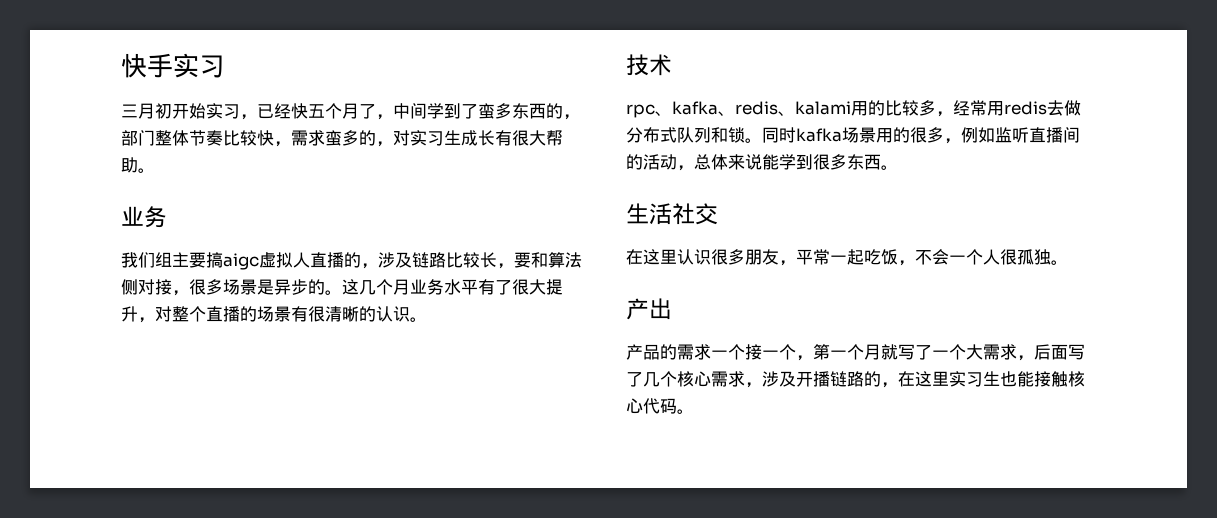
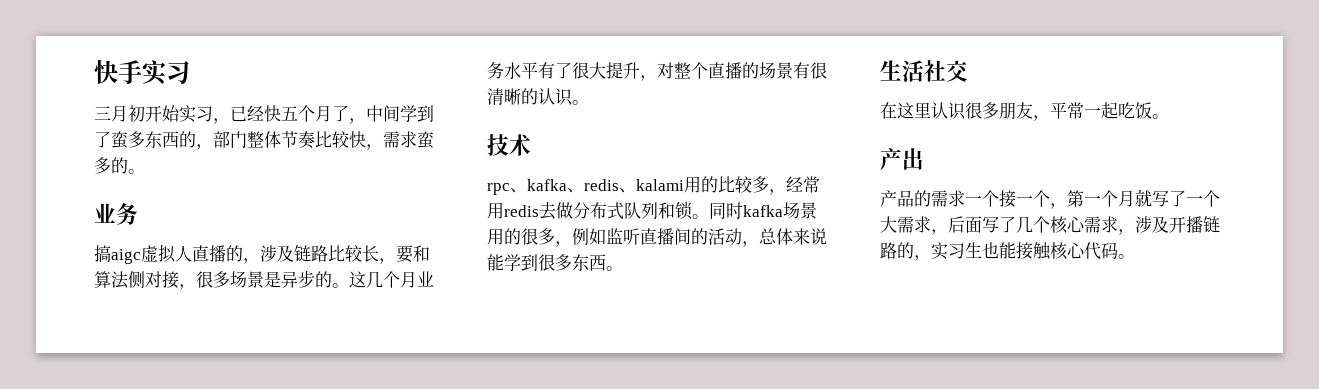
[376,130,563,147] [121,157,138,173] ，对实习生成长有很大帮助 -> (128, 165) none
[121,252,206,268] 我们组主要 -> (138, 214) none
[898,249,1051,266] ，不会一个人很孤独 -> (1152, 110) none
[898,371,949,387] 在这里 -> (931, 258) none

